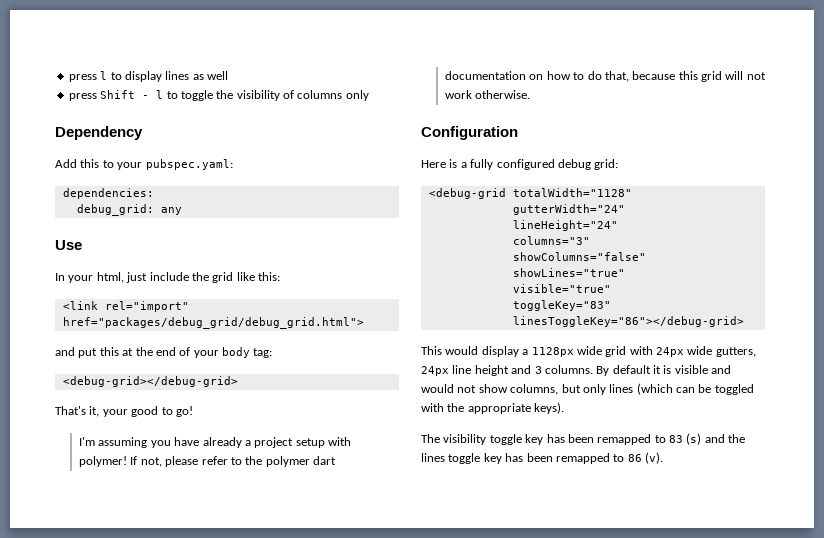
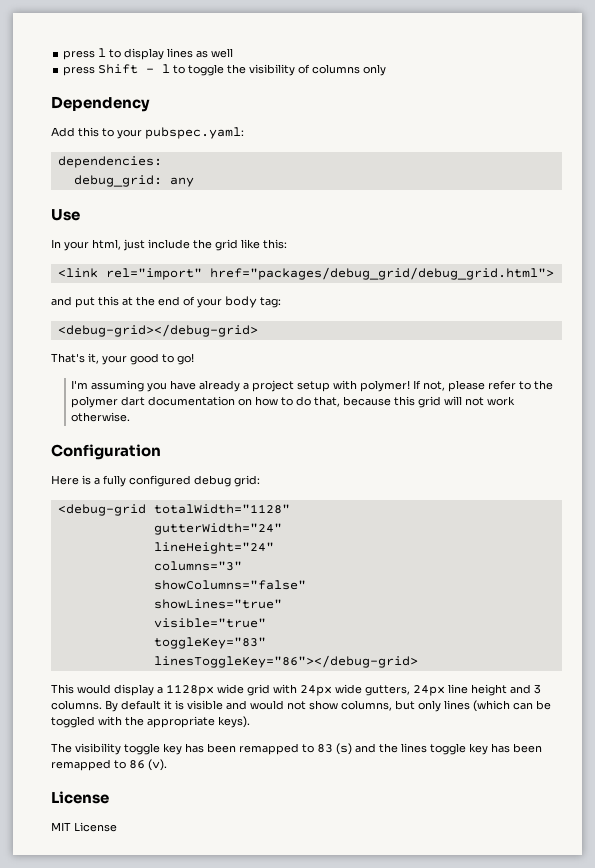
(663, 458) none -> [51,791,109,804] [51,822,117,832] // License // MIT License

